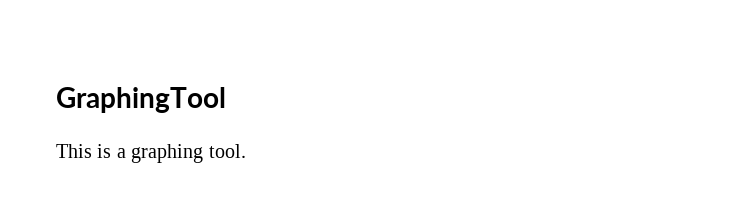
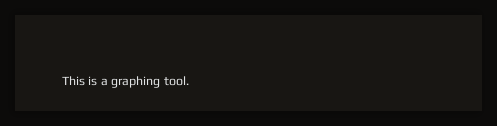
[56,87,226,113] GraphingTool // -> (62, 81) none

